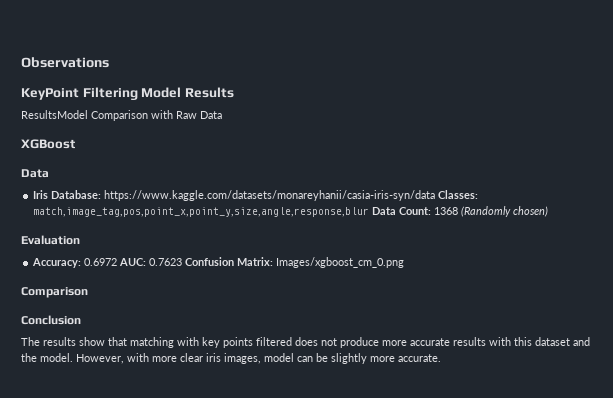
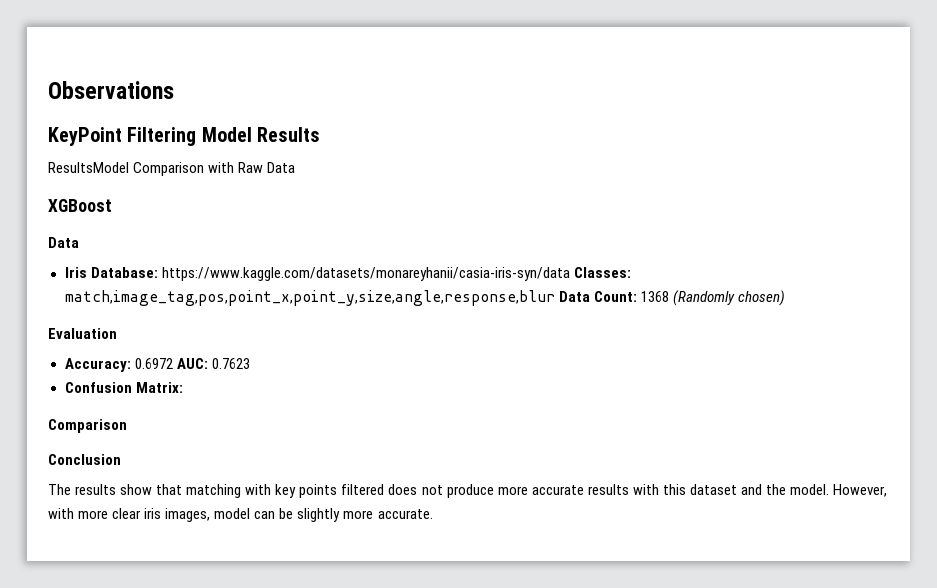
(183, 262) none -> (250, 363) //
[276,257,405,268] Images/xgboost_cm_0.png -> (183, 387) none

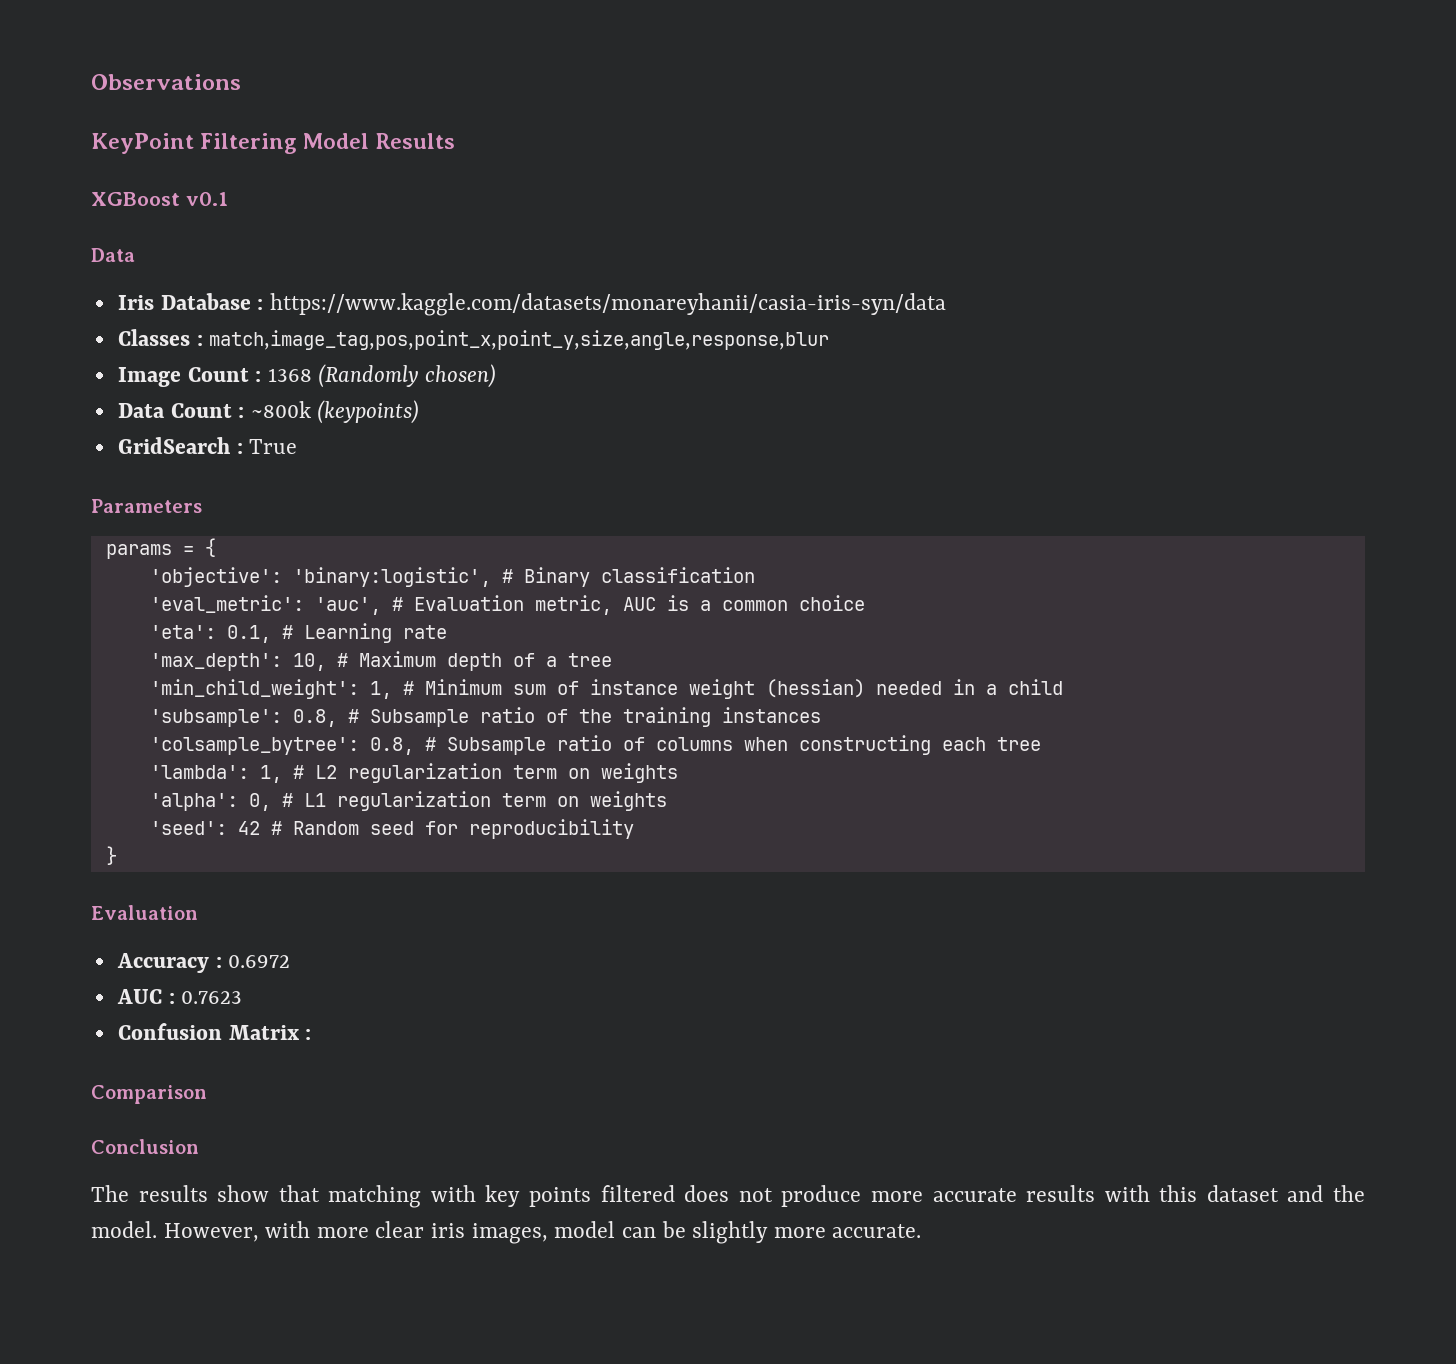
[48,162,296,176] // ResultsModel Comparison with Raw Data -> (456, 141) none
(112, 205) none -> [185,192,228,206] v0.1
[90,267,158,278] Database: -> [160,293,264,310] Database :
[573,267,631,278] Classes: -> [117,329,203,346] // Classes :
[558,291,637,302] Data Count: -> [117,367,262,387] // Image Count :
(785, 298) none -> [117,400,420,424] [117,437,298,454] [91,499,202,513] [105,538,216,559] [149,567,755,587] [149,595,865,615] [149,623,447,643] [149,651,612,671] [149,679,1063,699] [149,707,821,727] [149,735,1041,755] [149,763,678,783] [149,791,667,811] [149,819,634,839] [105,846,117,865] // Data Count : ~800k (keypoints) // GridSearch : True // Parameters // params = { // 'objective': 'binary:logistic', # Binary classification // 'eval_metric': 'auc', # Evaluation metric, AUC is a common choice // 'eta': 0.1, # Learning rate // 'max_depth': 10, # Maximum depth of a tree // 'min_child_weight': 1, # Minimum sum of instance weight (hessian) needed in a child // 'subsample': 0.8, # Subsample ratio of the training instances // 'colsample_bytree': 0.8, # Subsample ratio of columns when constructing each tree // 'lambda': 1, # L2 regularization term on weights // 'alpha': 0, # L1 regularization term on weights // 'seed': 42 # Random seed for reproducibility // }
[64,358,131,372] Accuracy: -> [116,953,222,973] Accuracy :
[176,358,208,369] AUC: -> [116,989,175,1004] // AUC :
[135,382,183,393] Matrix: -> [228,1025,312,1040] Matrix :

